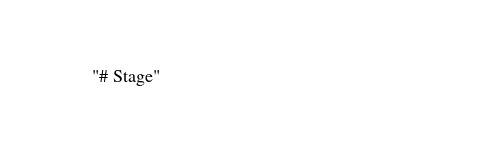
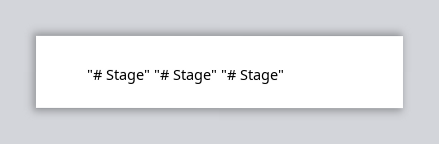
[92,70,160,86] "# Stage" -> [86,69,285,85] "# Stage" "# Stage" "# Stage"

